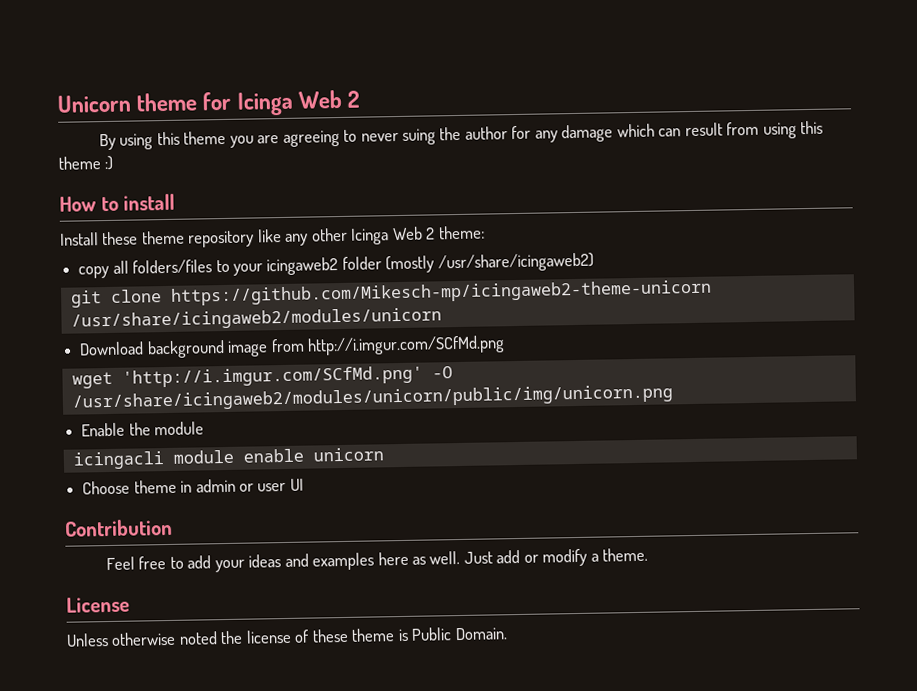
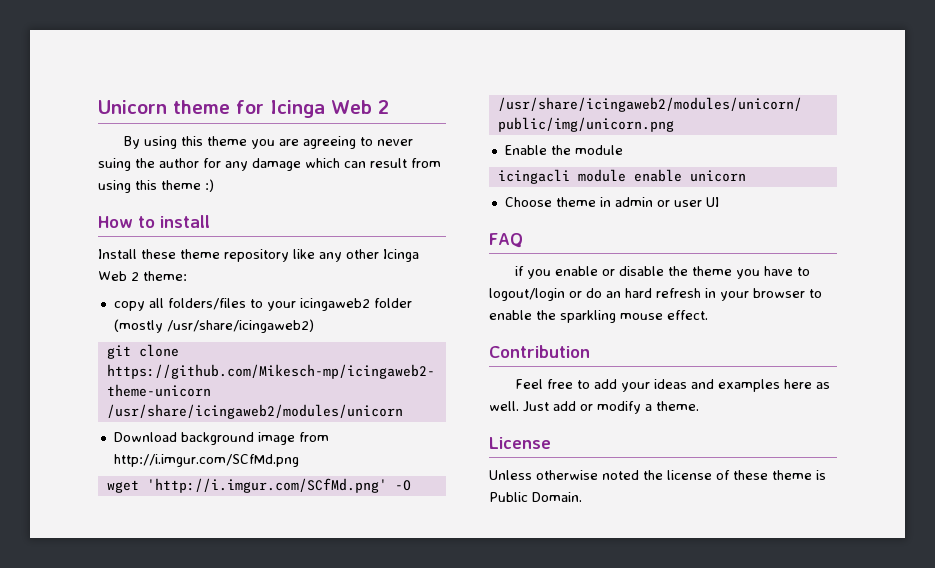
(304, 484) none -> [489,233,523,248] [515,266,811,279] [489,288,822,301] [489,310,708,323] // FAQ // if you enable or disable the theme you have to logout/login or do an hard refresh in your browser to enable the sparkling mouse effect.

